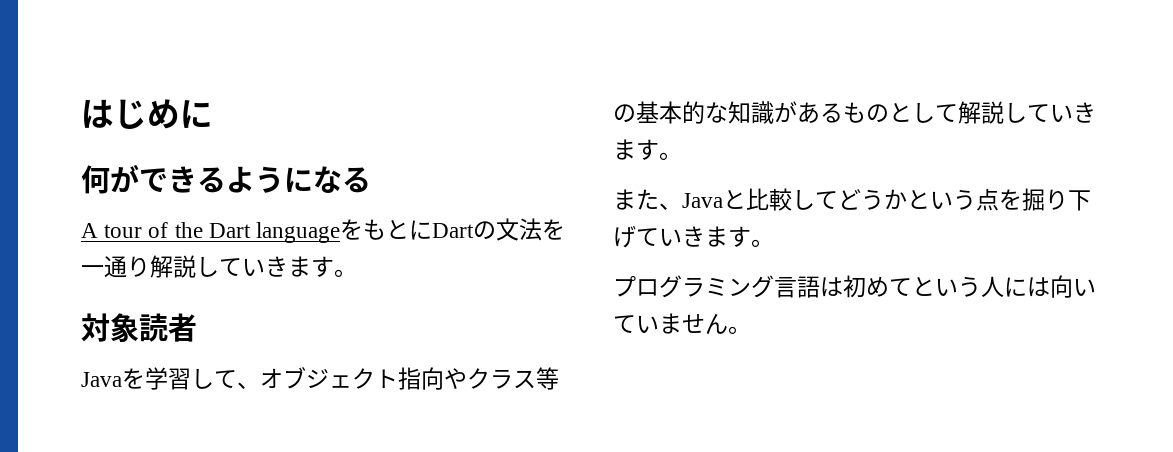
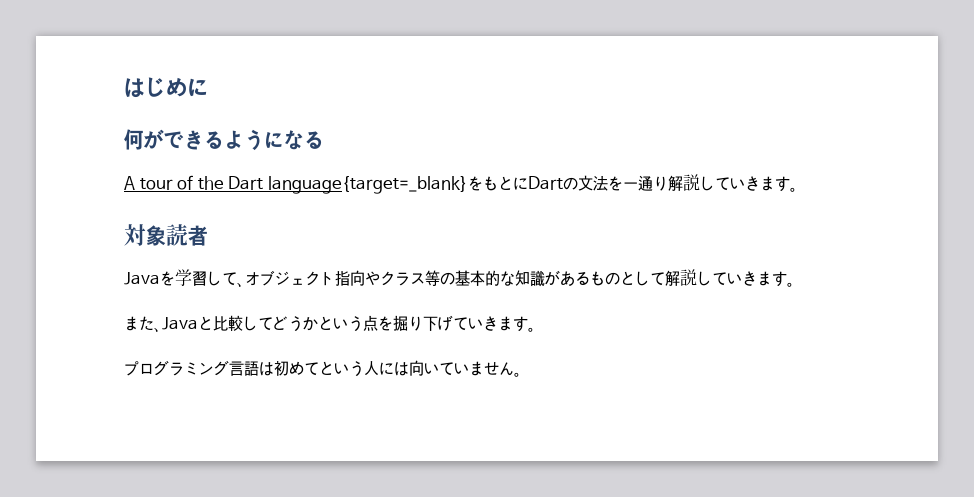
[256,222,341,243] language -> [267,176,468,194] language{target=_blank}

